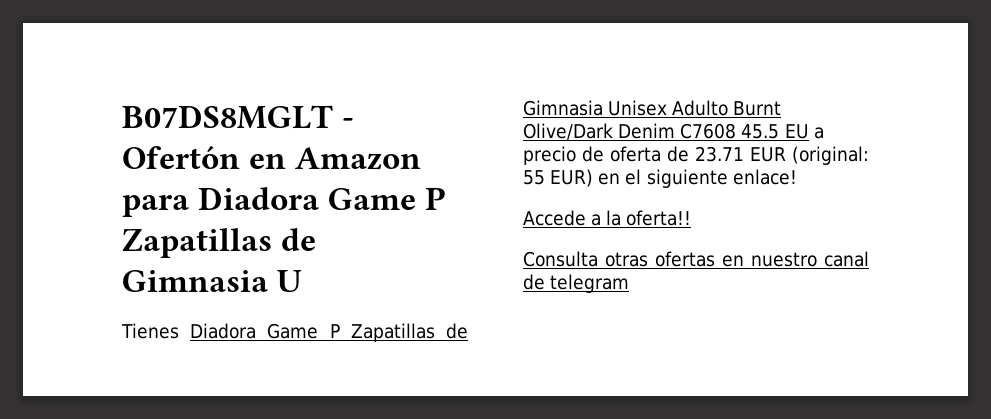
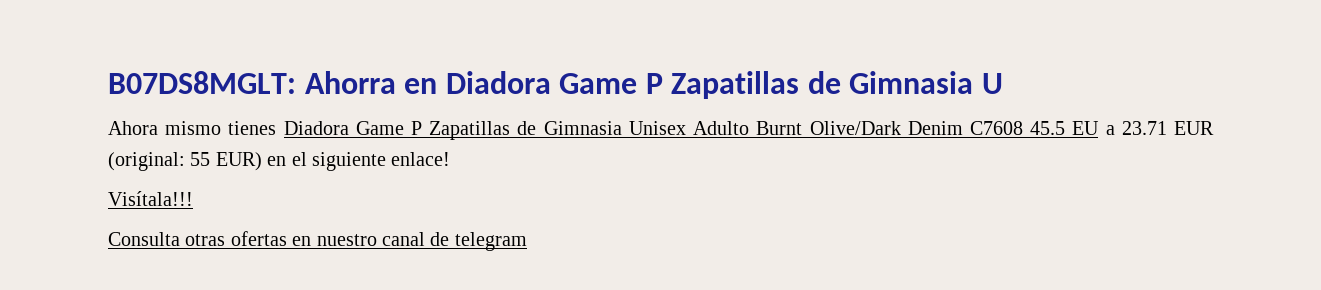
[122,105,355,129] [122,146,422,170] [122,195,189,217] B07DS8MGLT - Ofertón en Amazon para -> [108,71,438,94] B07DS8MGLT: Ahorra en
[121,323,179,339] Tienes -> [108,121,277,135] Ahora mismo tienes
[523,146,689,165] precio de oferta de -> (1115, 130) none
[523,210,692,226] Accede a la oferta!! -> [108,191,193,206] Visítala!!!

